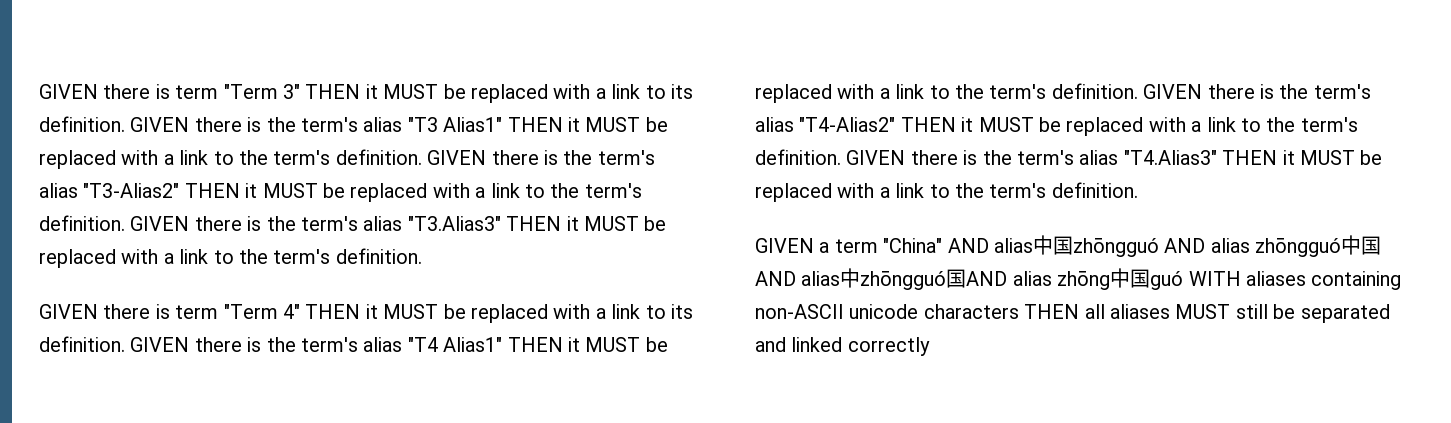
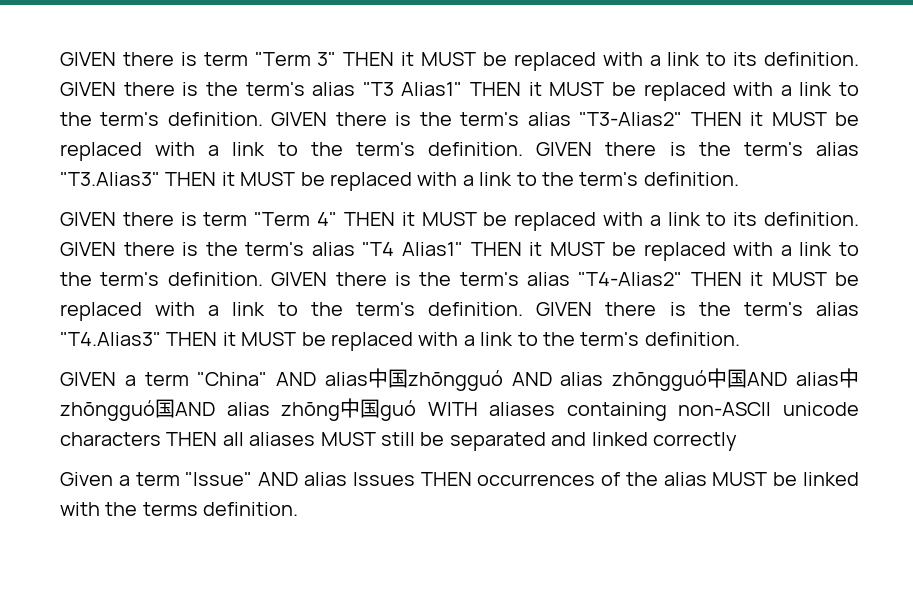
(930, 346) none -> [60,472,860,486] [60,502,299,516] // Given a term "Issue" AND alias Issues THEN occurrences of the alias MUST be linked with the terms definition.

